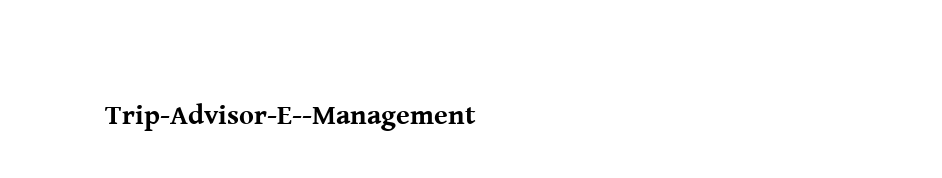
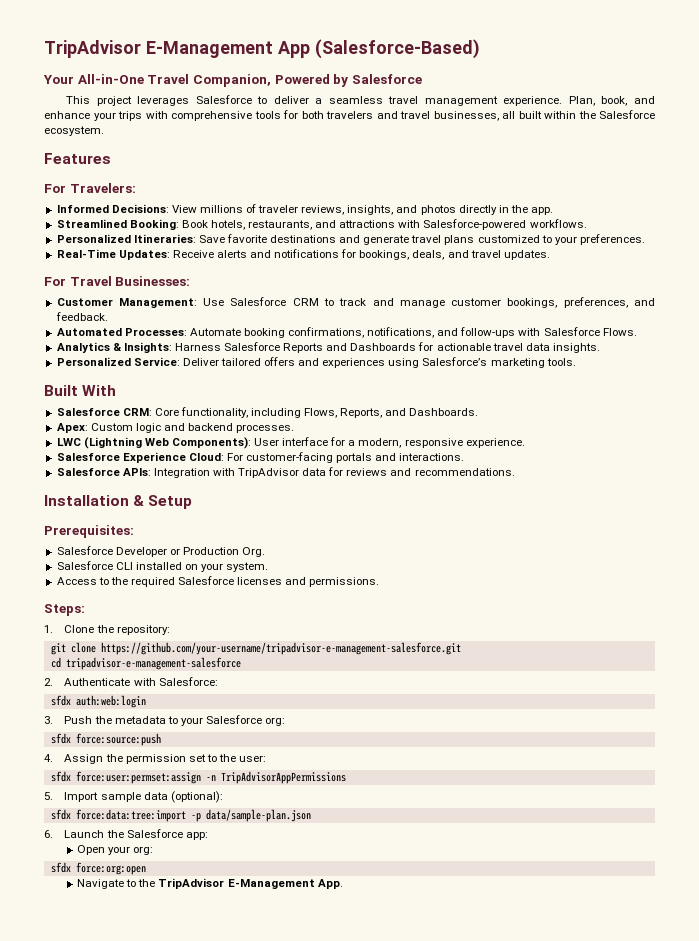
[105,103,476,131] Trip-Advisor-E--Management -> [44,39,480,59] [43,74,422,87] [66,95,655,106] [44,110,655,121] [44,126,104,136] [44,153,111,164] [44,183,136,193] [56,204,554,215] [56,219,587,230] [56,234,645,245] [56,249,550,260] [44,276,191,286] [56,297,656,308] [55,312,108,321] [56,327,637,338] [56,342,600,353] [56,357,576,368] [44,385,117,396] [56,407,479,418] [56,423,295,433] [56,437,525,449] [56,452,465,463] [56,467,515,478] [44,495,193,509] [44,525,134,538] [56,546,266,557] [56,561,269,572] [56,576,380,587] [44,604,85,616] [44,625,170,635] [50,642,461,655] [50,657,241,670] [44,677,218,686] [50,695,146,708] [44,715,286,726] [50,733,161,746] [44,754,267,764] [50,771,346,784] [44,791,223,803] [50,809,311,822] [44,829,208,840] [77,845,154,855] [50,862,146,875] [77,878,343,889] TripAdvisor E-Management App (Salesforce-Based) // Your All-in-One Travel Companion, Powered by Salesforce // This project leverages Salesforce to deliver a seamless travel management experience. Plan, book, and enhance your trips with comprehensive tools for both travelers and travel businesses, all built within the Salesforce ecosystem. // Features // For Travelers: // Informed Decisions: View millions of traveler reviews, insights, and photos directly in the app. // Streamlined Booking: Book hotels, restaurants, and attractions with Salesforce-powered workflows. // Personalized Itineraries: Save favorite destinations and generate travel plans customized to your preferences. // Real-Time Updates: Receive alerts and notifications for bookings, deals, and travel updates. // For Travel Businesses: // Customer Management: Use Salesforce CRM to track and manage customer bookings, preferences, and feedback. // Automated Processes: Automate booking confirmations, notifications, and follow-ups with Salesforce Flows. // Analytics & Insights: Harness Salesforce Reports and Dashboards for actionable travel data insights. // Personalized Service: Deliver tailored offers and experiences using Salesforce’s marketing tools. // Built With // Salesforce CRM: Core functionality, including Flows, Reports, and Dashboards. // Apex: Custom logic and backend processes. // LWC (Lightning Web Components): User interface for a modern, responsive experience. // Salesforce Experience Cloud: For customer-facing portals and interactions. // Salesforce APIs: Integration with TripAdvisor data for reviews and recommendations. // Installation & Setup // Prerequisites: // Salesforce Developer or Production Org. // Salesforce CLI installed on your system. // Access to the required Salesforce licenses and permissions. // Steps: // 1. Clone the repository: // git clone https://github.com/your-username/tripadvisor-e-management-salesforce.git // cd tripadvisor-e-management-salesforce // 2. Authenticate with Salesforce: // sfdx auth:web:login // 3. Push the metadata to your Salesforce org: // sfdx force:source:push // 4. Assign the permission set to the user: // sfdx force:user:permset:assign -n TripAdvisorAppPermissions // 5. Import sample data (optional): // sfdx force:data:tree:import -p data/sample-plan.json // 6. Launch the Salesforce app: // Open your org: // sfdx force:org:open // Navigate to the TripAdvisor E-Management App.

